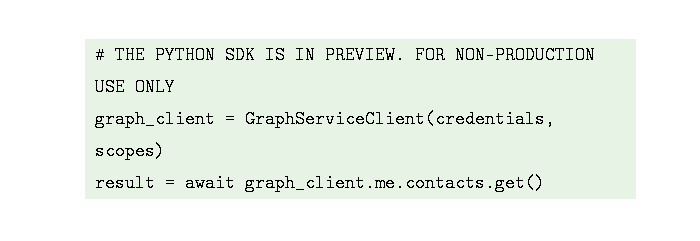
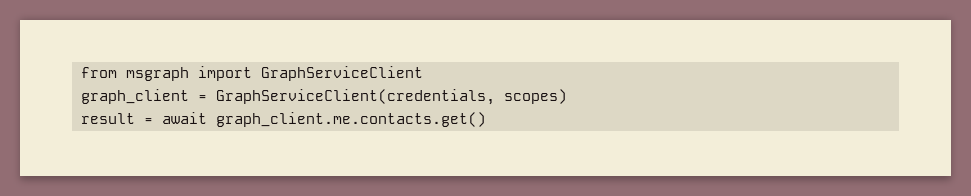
[95,46,596,64] [95,78,176,96] # THE PYTHON SDK IS IN PREVIEW. FOR NON-PRODUCTION USE ONLY -> [81,66,423,81] from msgraph import GraphServiceClient

